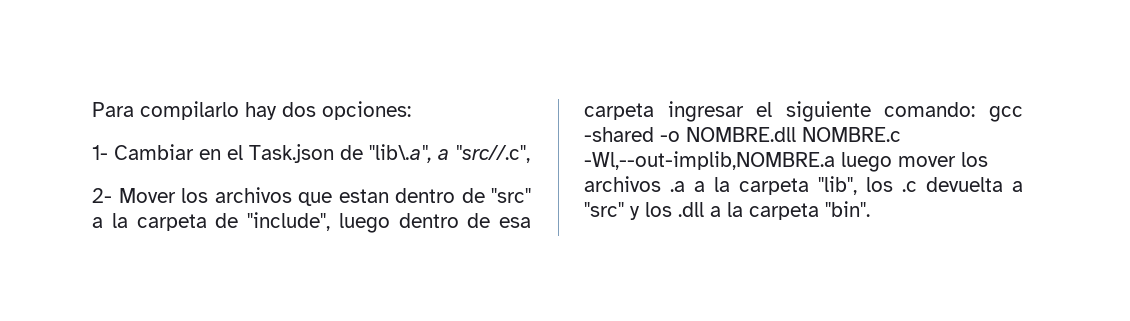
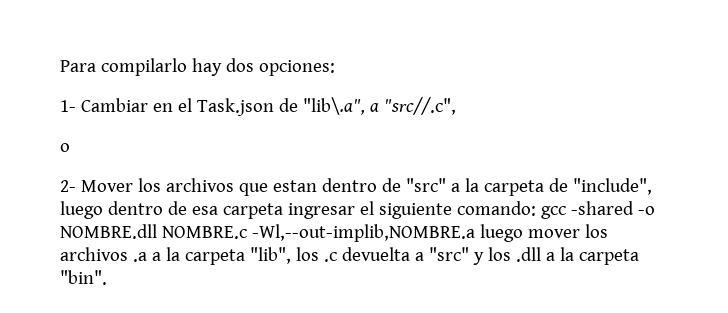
(530, 154) none -> [60,143,70,152] // o

